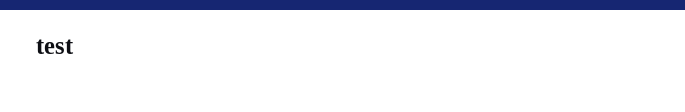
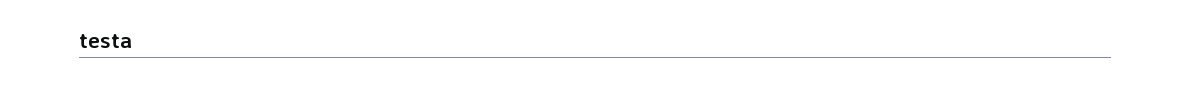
[36,39,74,54] test -> [79,34,132,48] testa

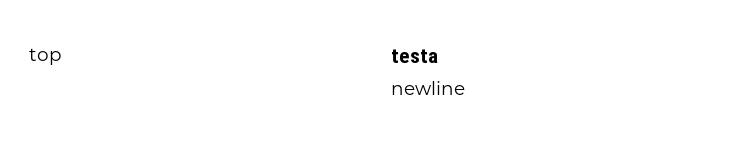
(79, 41) none -> [29,48,62,65] top //
(132, 41) none -> [391,81,465,95] // newline

